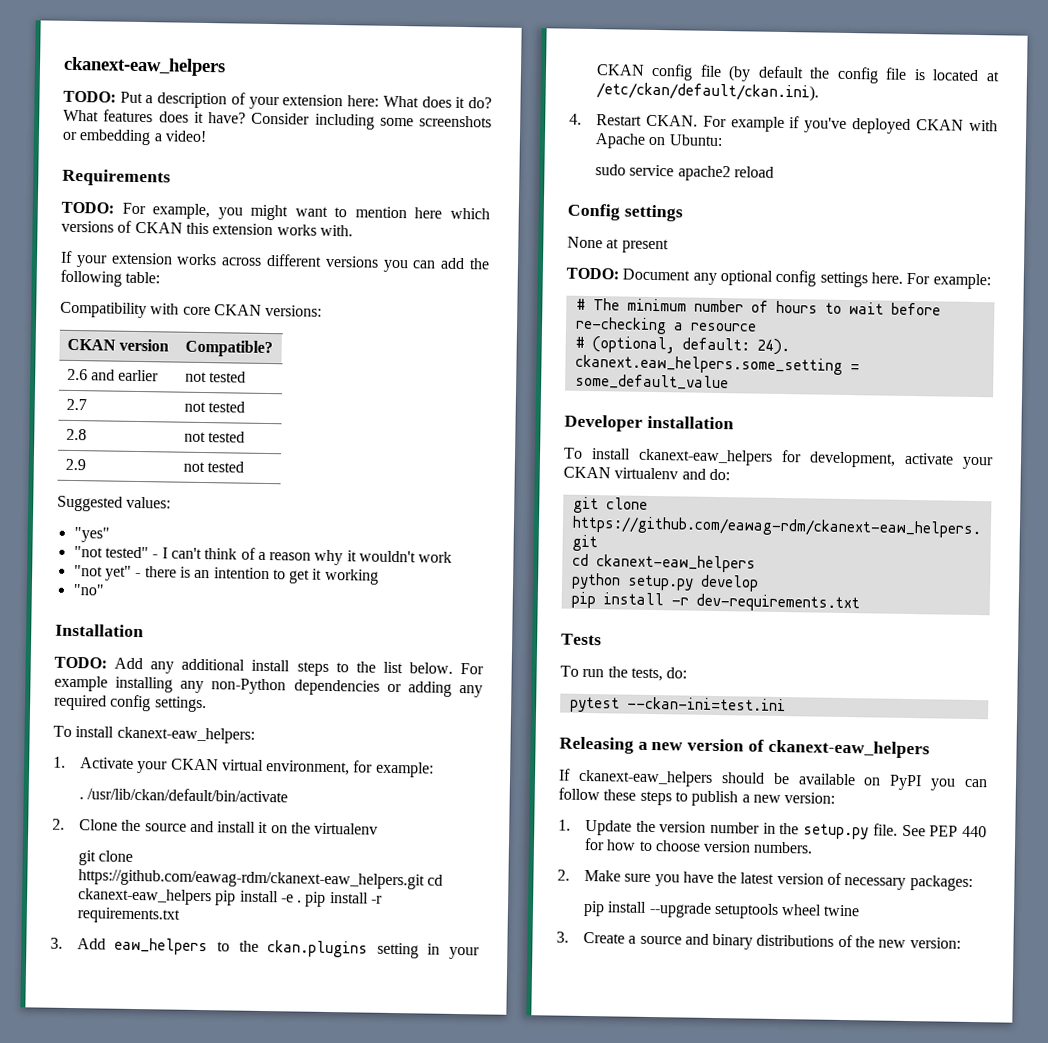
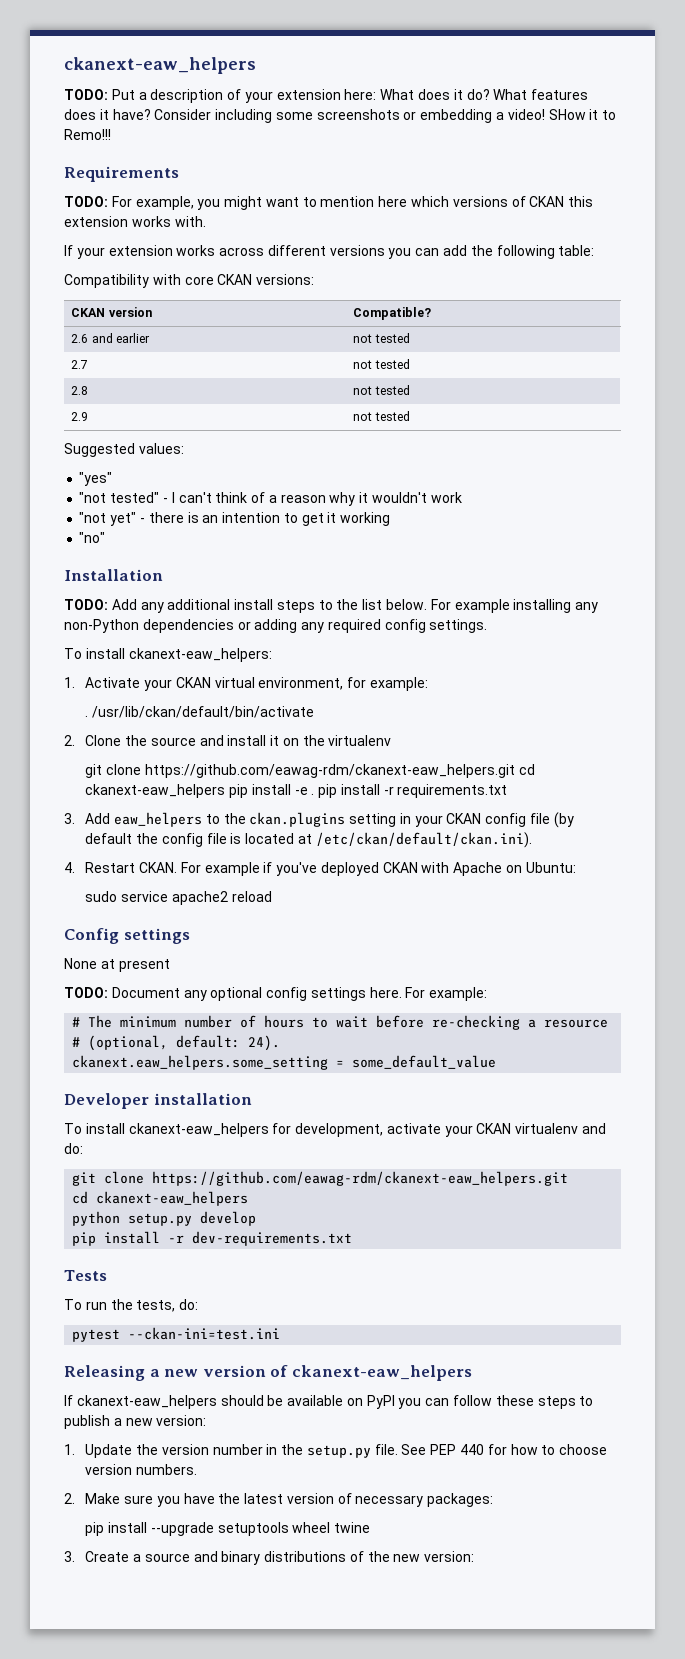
(207, 136) none -> [548,109,617,120] [64,129,111,140] SHow it to Remo!!!

